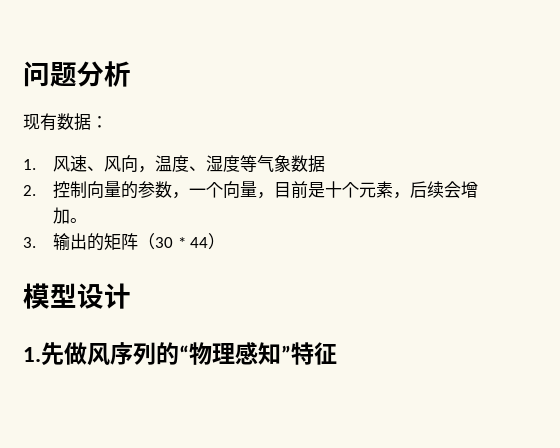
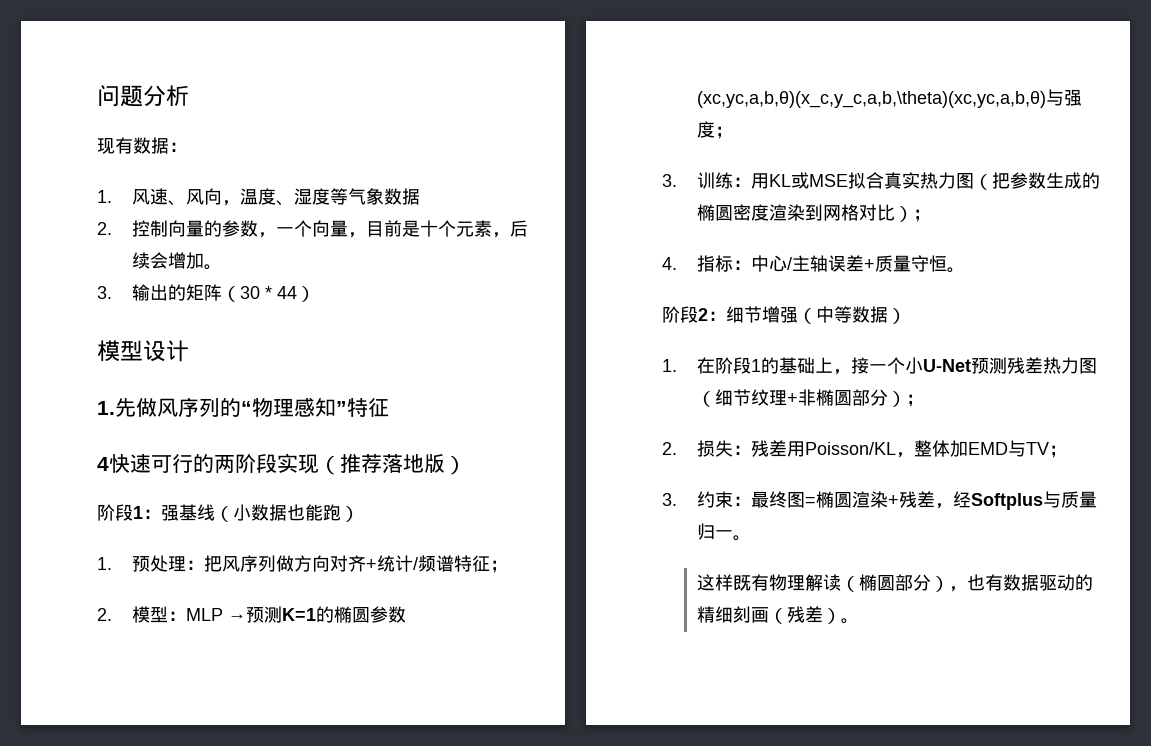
(337, 353) none -> [97,453,466,475] [97,504,359,522] [97,555,508,573] [97,606,406,623] [696,89,1082,108] [696,121,733,139] [662,172,1100,190] [696,204,931,222] [662,255,965,273] [662,306,906,324] [662,357,1097,375] [696,389,924,407] [662,440,1067,458] [662,491,1097,510] [696,523,751,541] [696,574,1093,592] [696,606,859,624] // 4快速可行的两阶段实现（推荐落地版） // 阶段1：强基线（小数据也能跑） // 1.预处理：把风序列做方向对齐+统计/频谱特征； // 2.模型：MLP →预测K=1的椭圆参数(xc,yc,a,b,θ)(x_c,y_c,a,b,\theta)(xc,yc,a,b,θ)与强度； // 3.训练：用KL或MSE拟合真实热力图（把参数生成的椭圆密度渲染到网格对比）； // 4.指标：中心/主轴误差+质量守恒。 // 阶段2：细节增强（中等数据） // 1.在阶段1的基础上，接一个小U‑Net预测残差热力图（细节纹理+非椭圆部分）； // 2.损失：残差用Poisson/KL，整体加EMD与TV； // 3.约束：最终图=椭圆渲染+残差，经Softplus与质量归一。 // 这样既有物理解读（椭圆部分），也有数据驱动的精细刻画（残差）。

